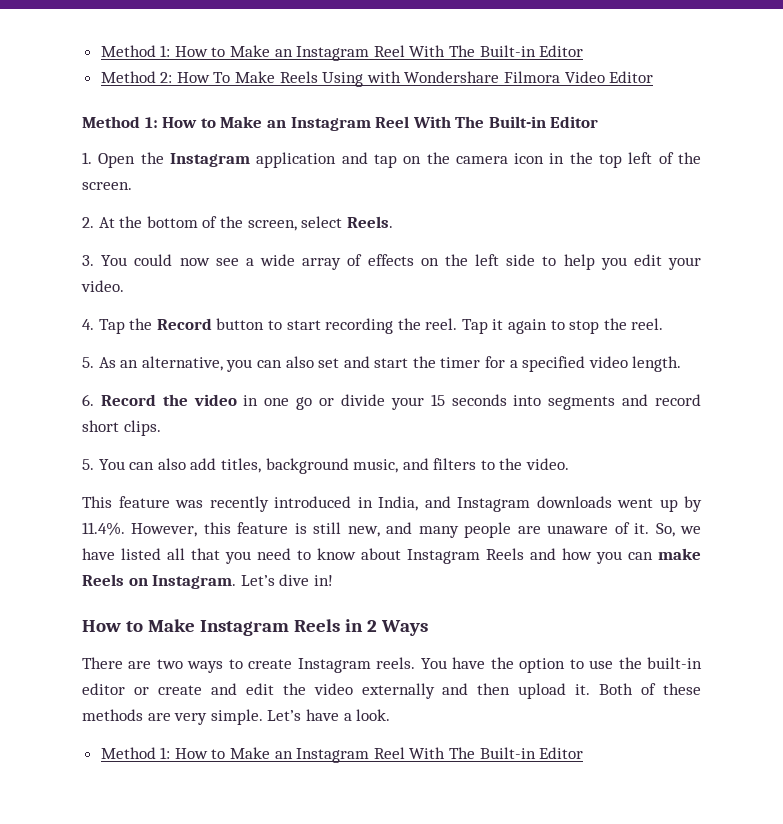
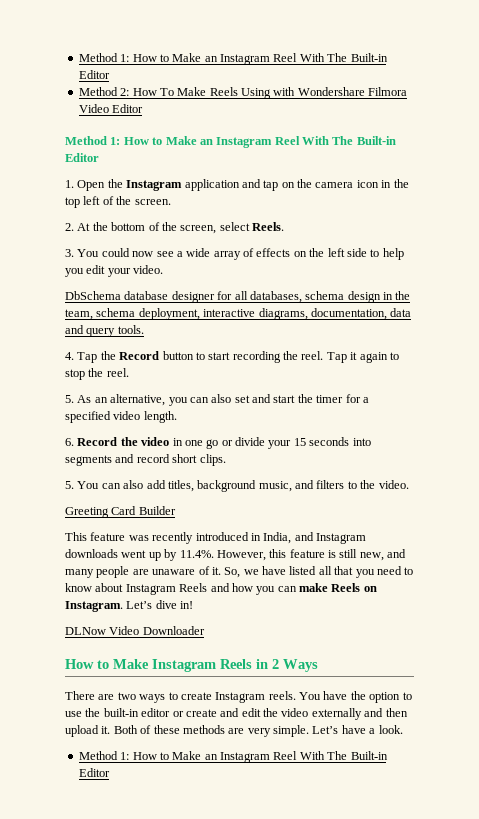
(124, 286) none -> [65,291,411,303] [65,308,412,320] [65,325,144,337] // DbSchema database designer for all databases, schema design in the team, schema deployment, interactive diagrams, documentation, data and query tools.
(570, 464) none -> [65,506,176,518] // Greeting Card Builder
(333, 580) none -> [65,626,205,635] // DLNow Video Downloader

